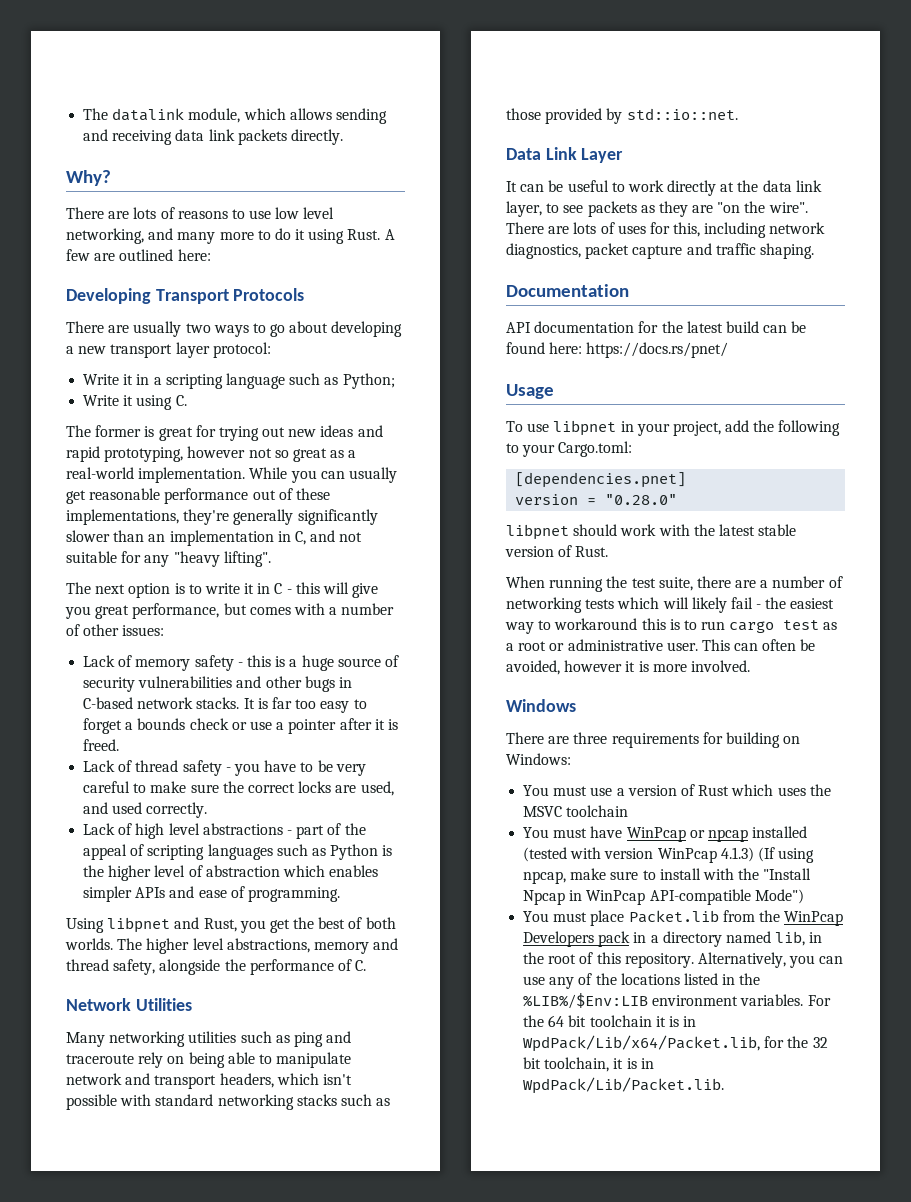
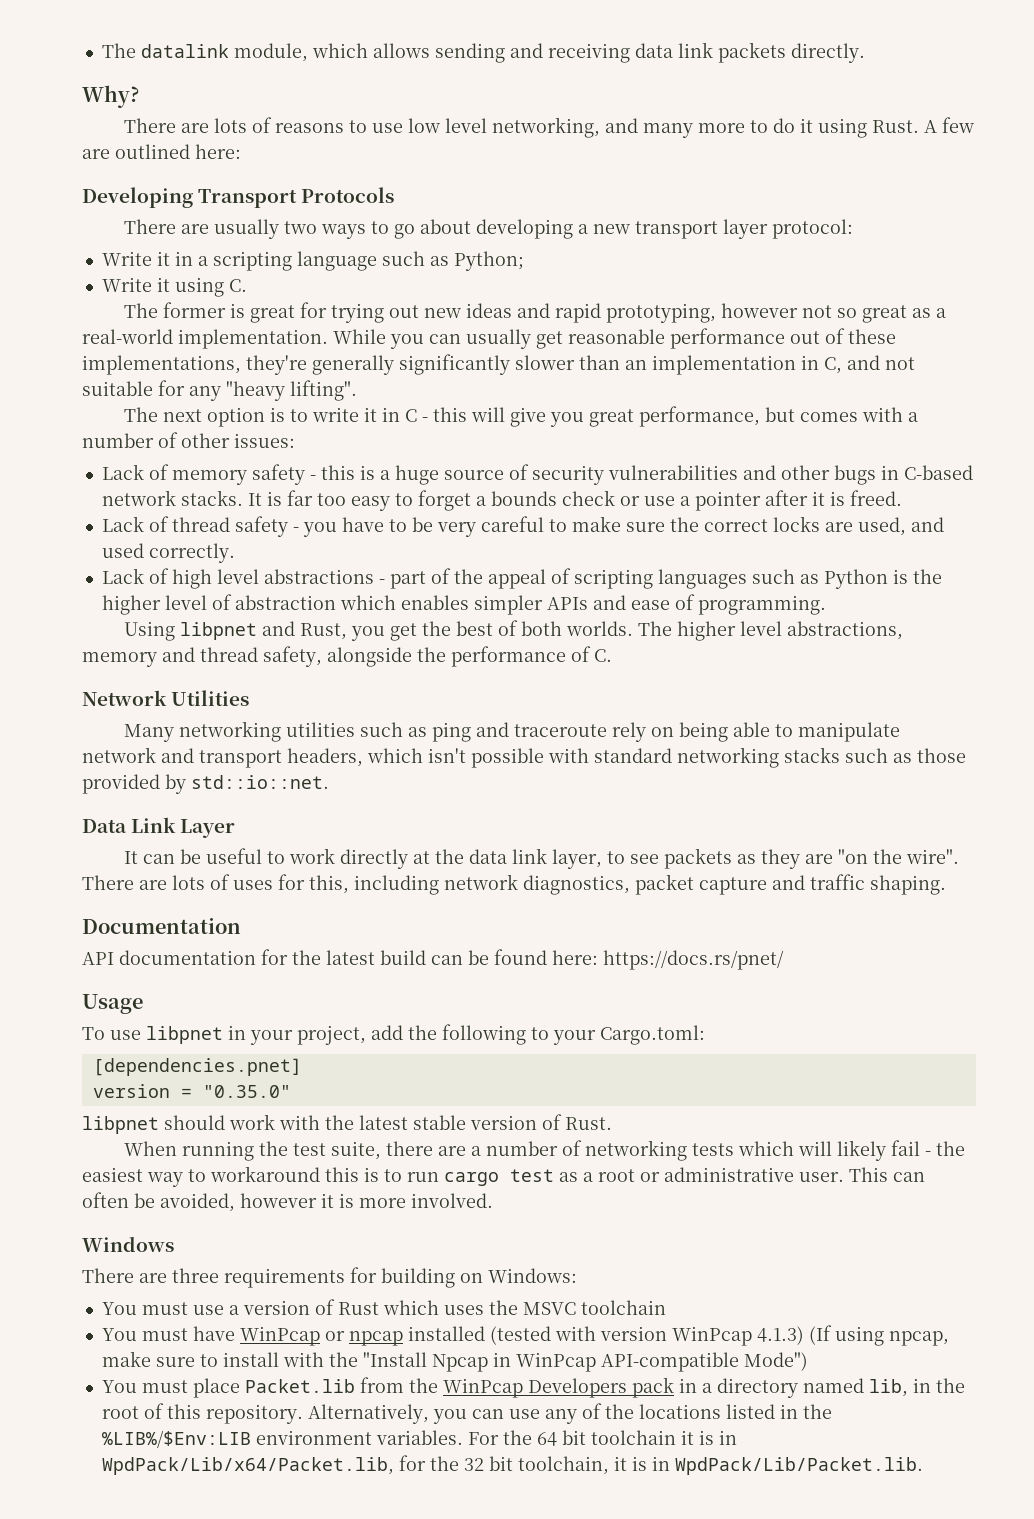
[605,494,678,505] "0.28.0" -> [202,1085,291,1098] "0.35.0"

